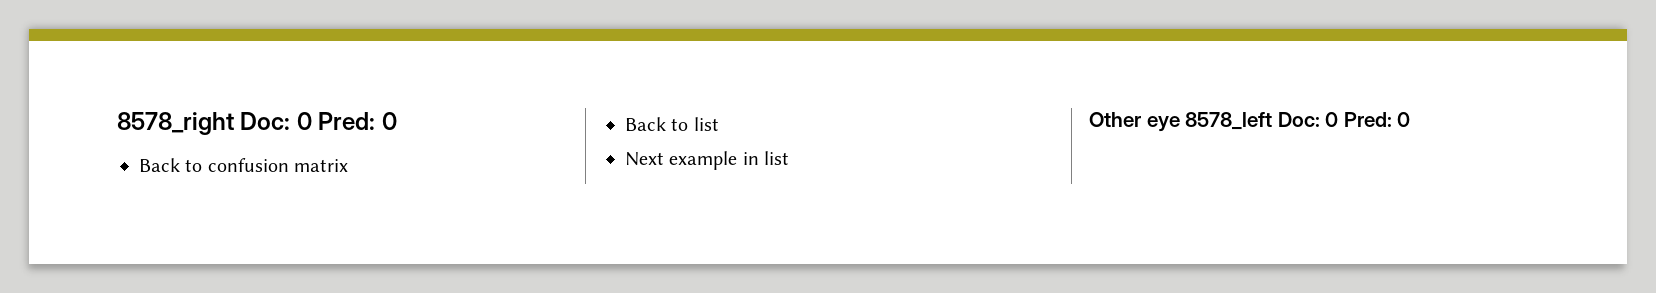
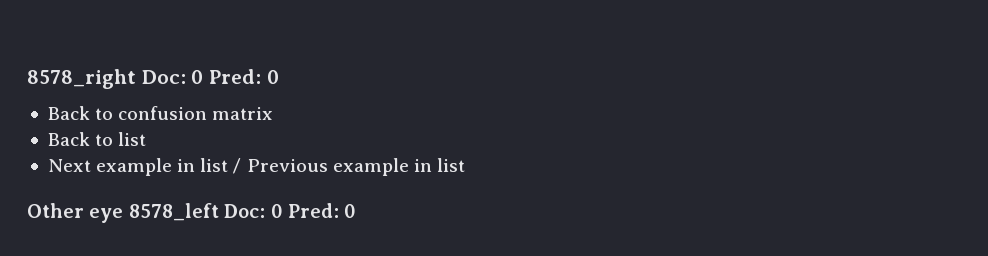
(790, 158) none -> [233,158,465,176] / Previous example in list

